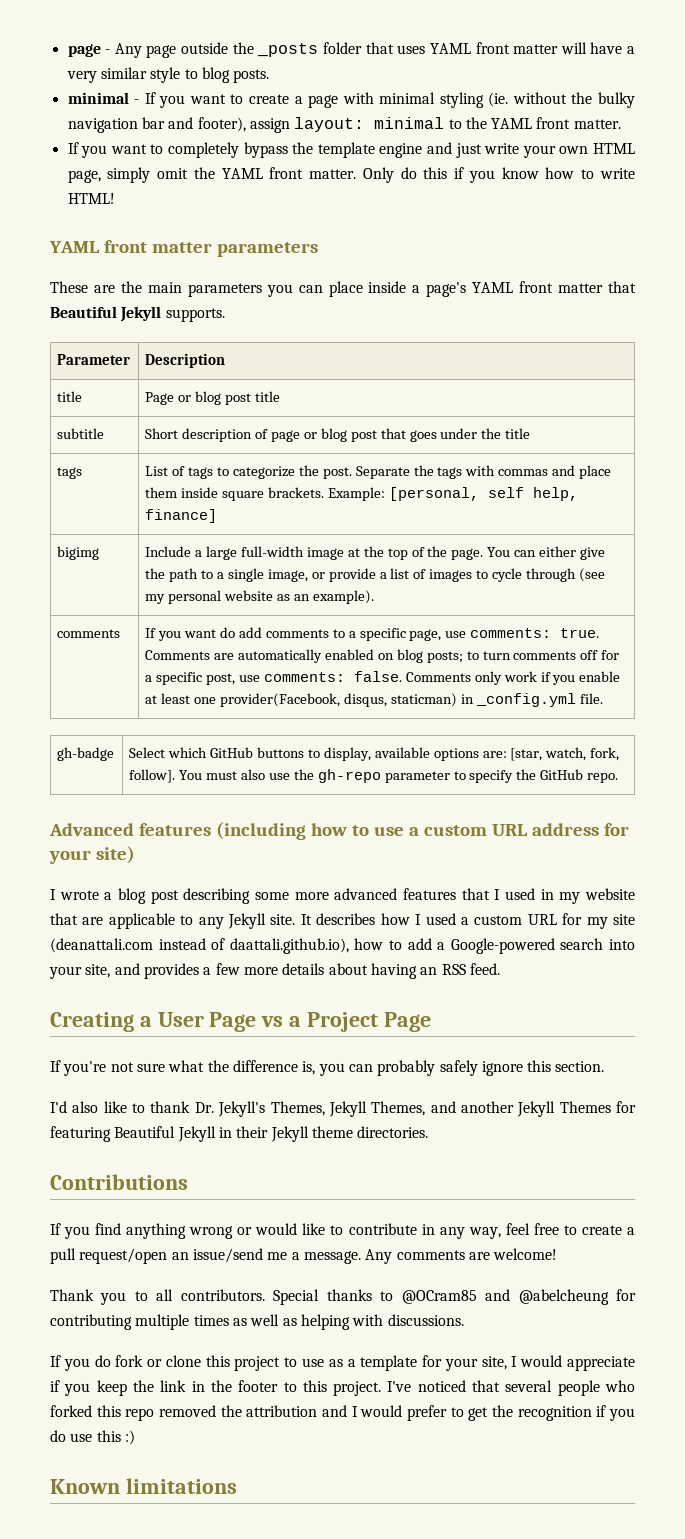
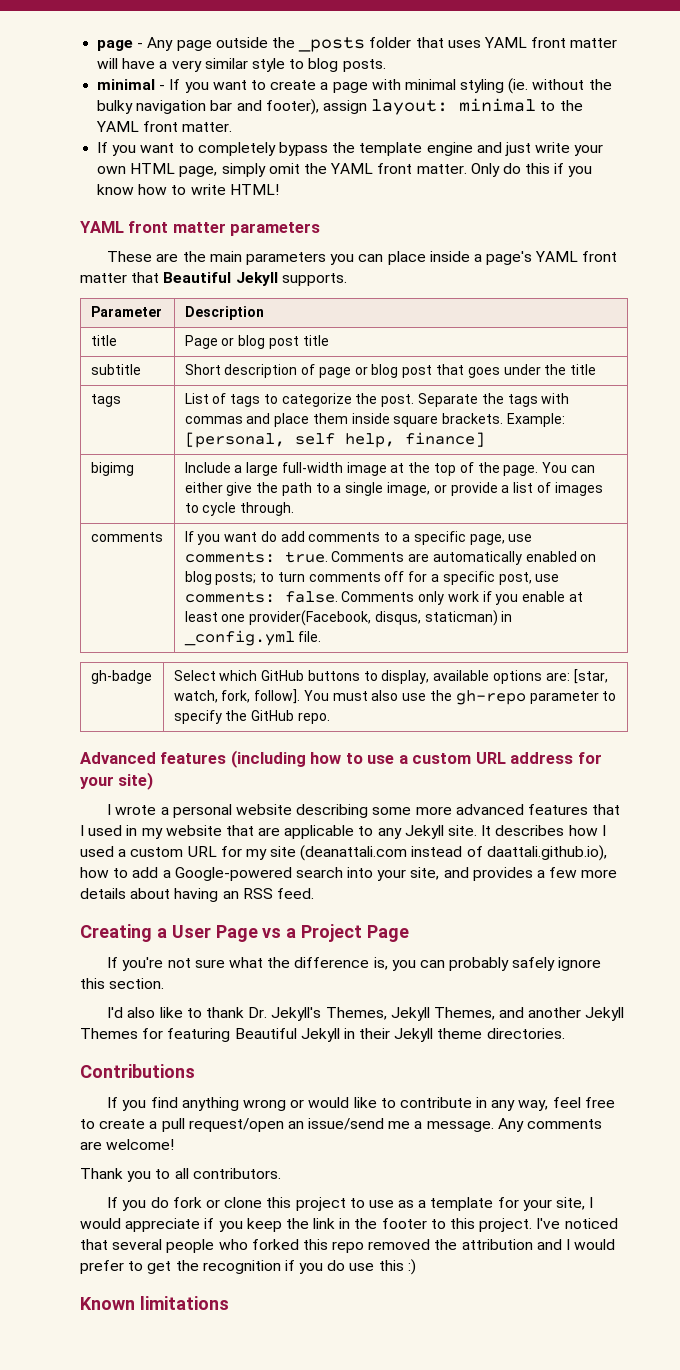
[526,568,605,582] [145,590,374,604] through (see my personal website as an example). -> [240,502,295,516] through.
[118,888,179,904] blog post -> [172,804,293,818] personal website
[273,1289,636,1305] [50,1314,464,1330] Special thanks to @OCram85 and @abelcheung for contributing multiple times as well as helping with discussions. -> (281, 1173) none

